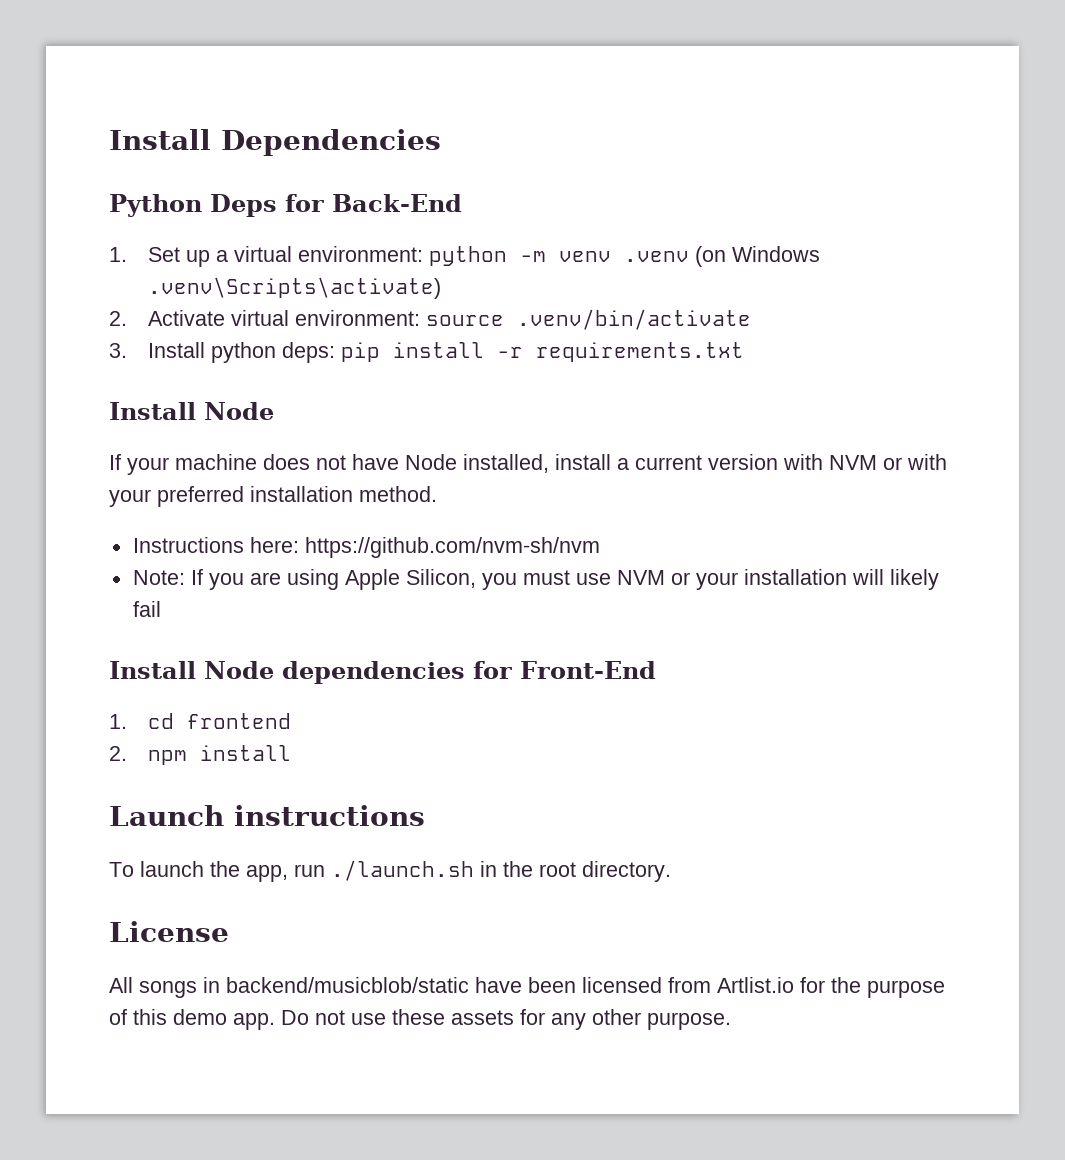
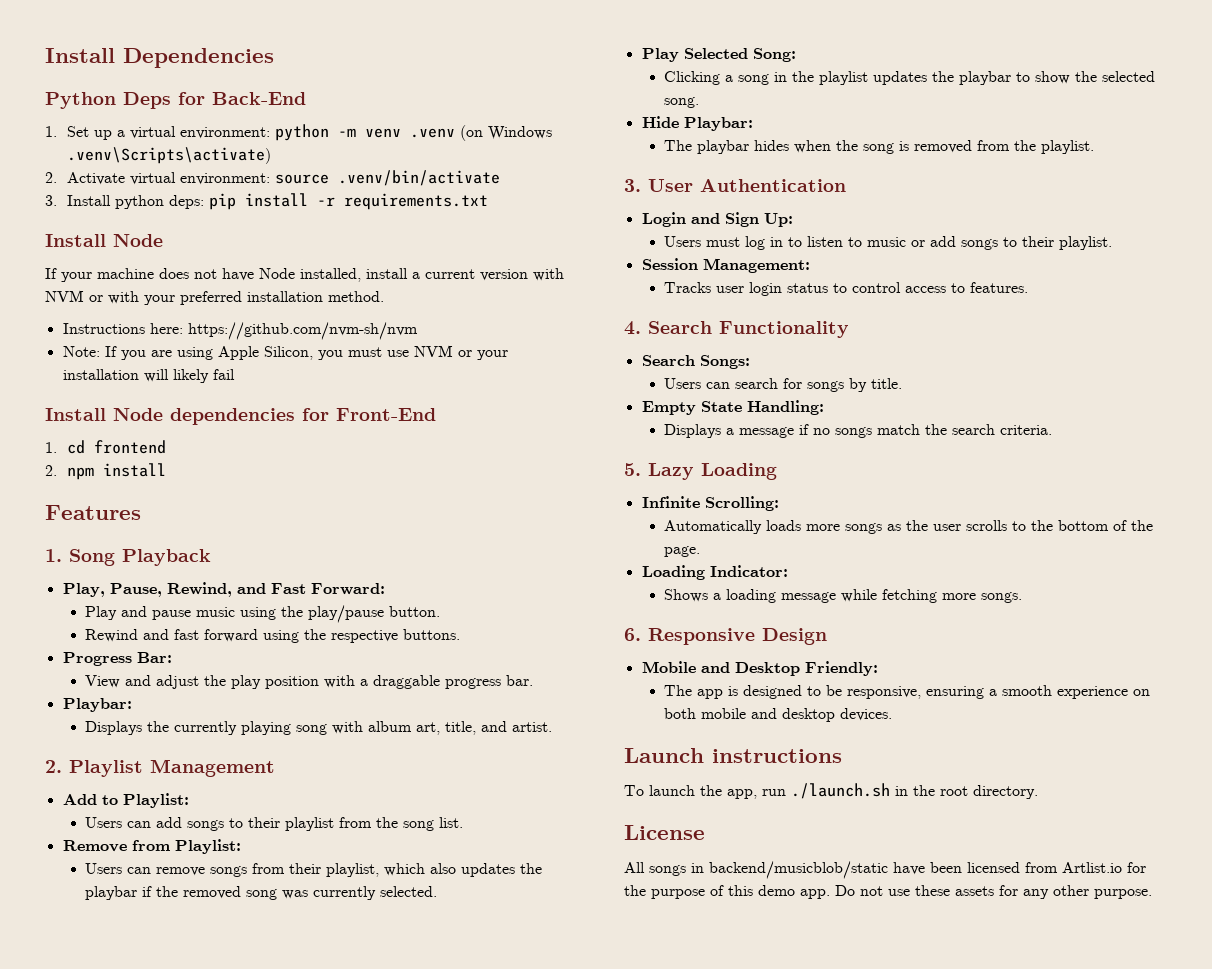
(291, 753) none -> [45,505,141,520] [45,549,211,566] [62,582,385,597] [84,605,440,623] [84,629,460,643] [62,652,172,666] [84,675,533,689] [62,698,132,712] [84,721,552,735] [45,759,275,777] [62,793,189,808] [84,817,463,831] [62,839,241,854] [84,863,542,877] [84,886,437,900] [641,48,796,62] [663,71,1155,85] [663,97,699,108] [641,116,753,131] [663,140,1094,154] [624,179,846,192] [641,212,793,227] [663,236,1112,250] [641,258,810,273] [663,282,1028,296] [624,321,849,338] [641,355,750,369] [663,378,902,392] [641,400,824,415] [663,424,1052,438] [624,463,777,480] [641,496,779,511] [663,520,1153,534] [663,546,700,557] [641,565,788,580] [663,589,1022,603] [624,628,827,645] [641,661,878,676] [663,685,1150,699] [663,708,892,722] // Features // 1. Song Playback // Play, Pause, Rewind, and Fast Forward: // Play and pause music using the play/pause button. // Rewind and fast forward using the respective buttons. // Progress Bar: // View and adjust the play position with a draggable progress bar. // Playbar: // Displays the currently playing song with album art, title, and artist. // 2. Playlist Management // Add to Playlist: // Users can add songs to their playlist from the song list. // Remove from Playlist: // Users can remove songs from their playlist, which also updates the playbar if the removed song was currently selected. // Play Selected Song: // Clicking a song in the playlist updates the playbar to show the selected song. // Hide Playbar: // The playbar hides when the song is removed from the playlist. // 3. User Authentication // Login and Sign Up: // Users must log in to listen to music or add songs to their playlist. // Session Management: // Tracks user login status to control access to features. // 4. Search Functionality // Search Songs: // Users can search for songs by title. // Empty State Handling: // Displays a message if no songs match the search criteria. // 5. Lazy Loading // Infinite Scrolling: // Automatically loads more songs as the user scrolls to the bottom of the page. // Loading Indicator: // Shows a loading message while fetching more songs. // 6. Responsive Design // Mobile and Desktop Friendly: // The app is designed to be responsive, ensuring a smooth experience on both mobile and desktop devices.

